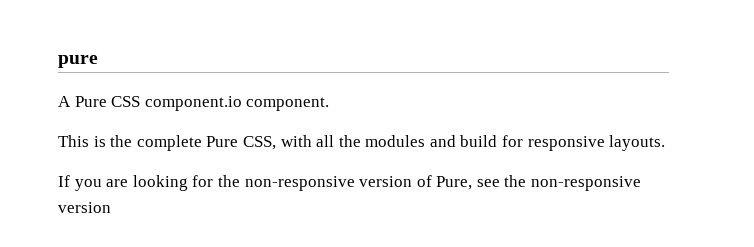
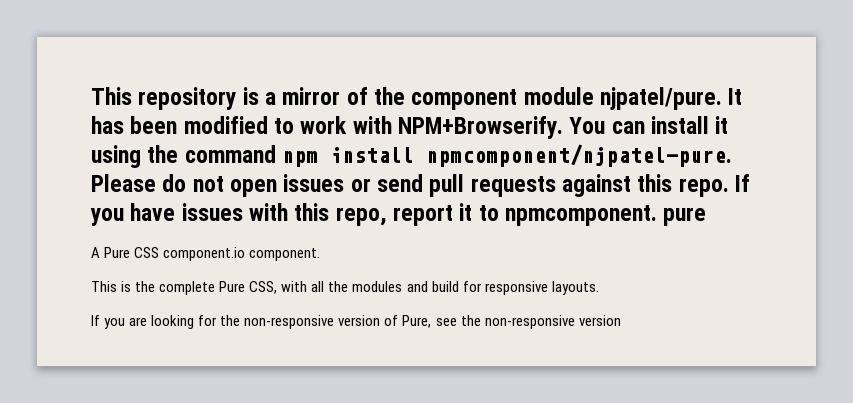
(58, 61) none -> [91,87,743,110] [91,116,729,139] [91,144,733,168] [91,174,751,197] [90,203,658,226] This repository is a mirror of the component module njpatel/pure. It has been modified to work with NPM+Browserify. You can install it using the command npm install npmcomponent/njpatel-pure. Please do not open issues or send pull requests against this repo. If you have issues with this repo, report it to npmcomponent.

